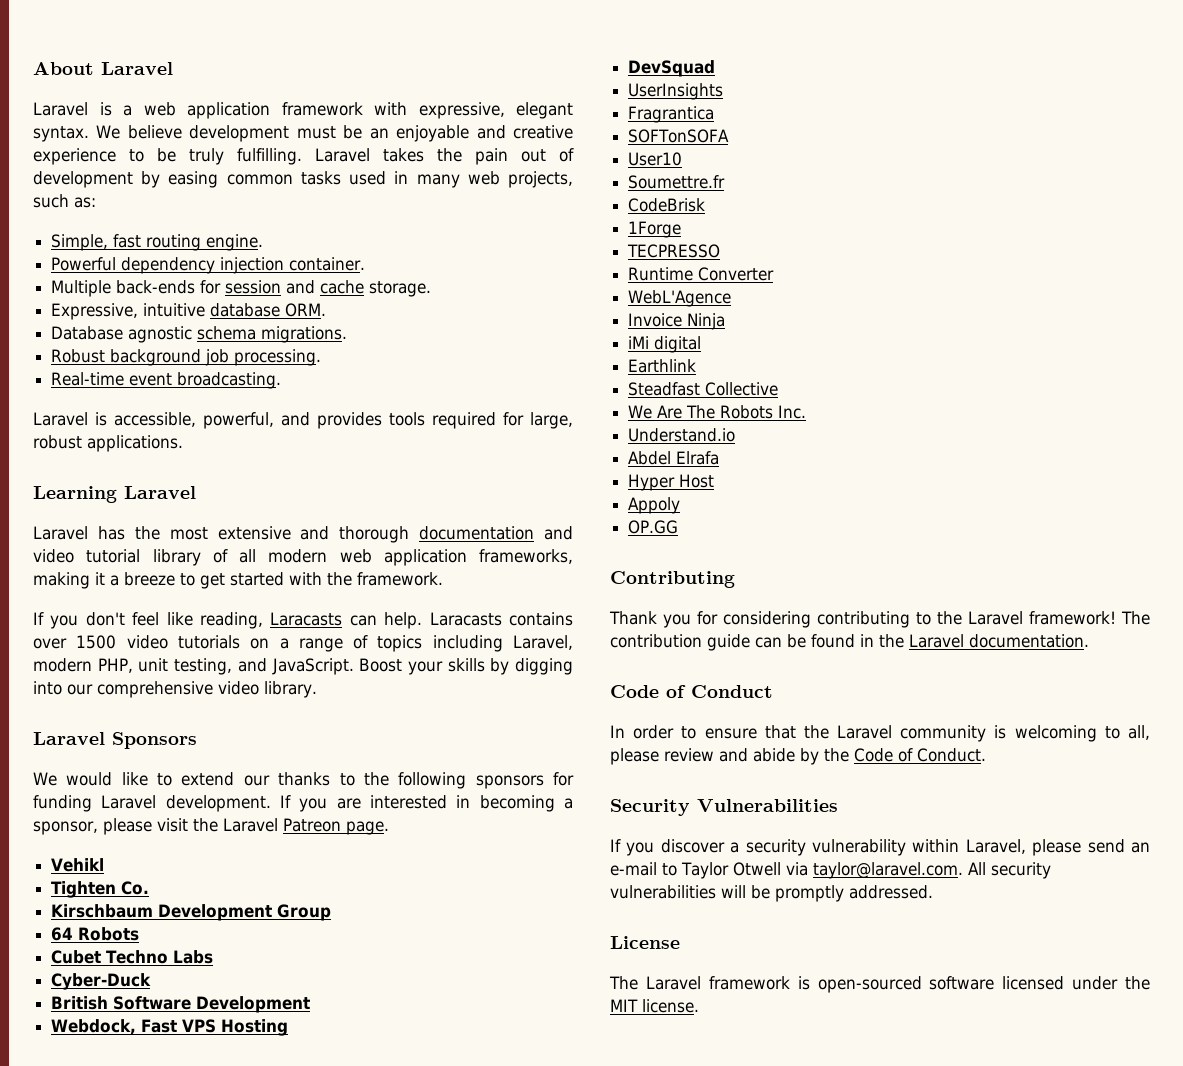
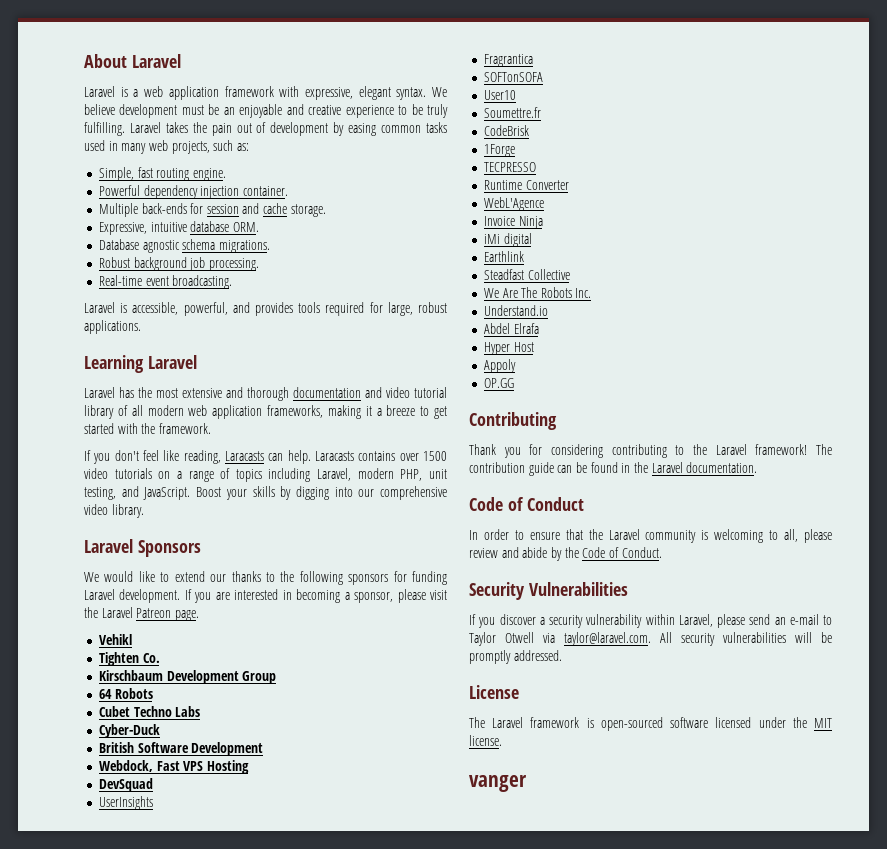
(699, 1006) none -> [469,775,527,792] // vanger

